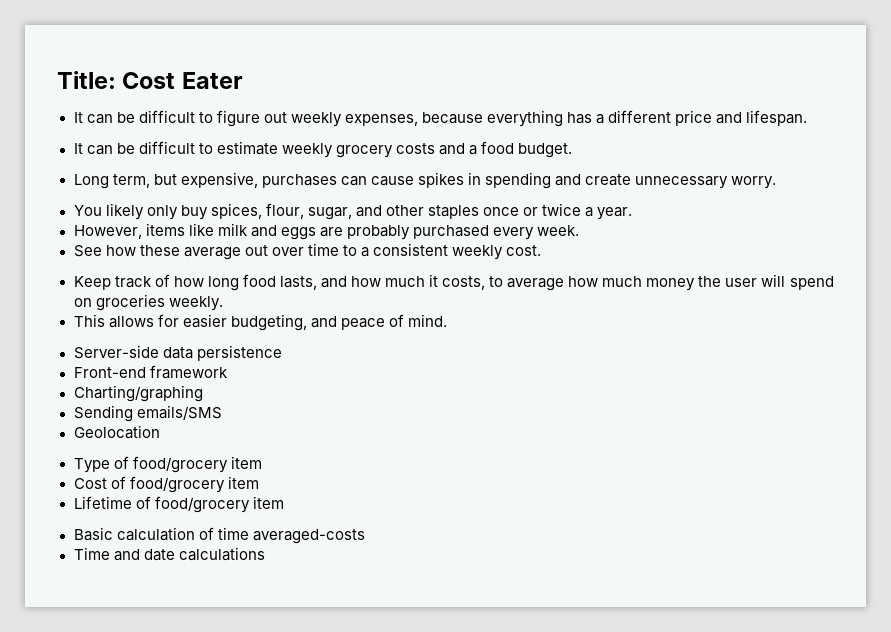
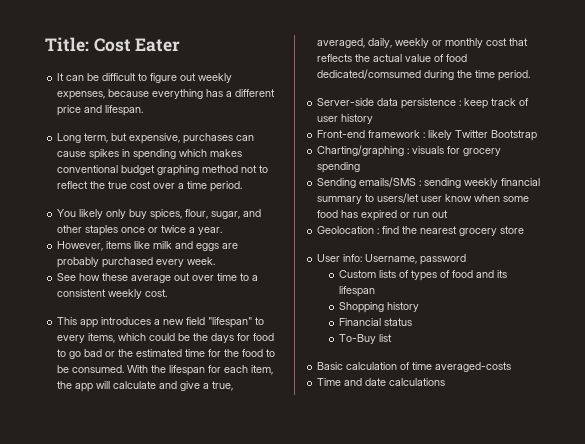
[73,141,573,158] // It can be difficult to estimate weekly grocery costs and a food budget. -> (144, 110) none
[555,174,777,189] and create unnecessary worry. -> [179,149,243,157] [57,165,269,176] [57,181,243,192] which makes conventional budget graphing method not to reflect the true cost over a time period.
[73,274,834,291] [73,294,223,311] [73,314,447,331] [73,345,282,361] [73,365,228,379] [73,385,203,402] [73,405,222,422] [73,425,160,439] [73,456,262,473] [73,476,259,493] [73,496,284,513] Keep track of how long food lasts, and how much it costs, to average how much money the user will spend on groceries weekly. // This allows for easier budgeting, and peace of mind. // Server-side data persistence // Front-end framework // Charting/graphing // Sending emails/SMS // Geolocation // Type of food/grocery item // Cost of food/grocery item // Lifetime of food/grocery item -> [57,317,265,328] [57,333,275,343] [57,349,276,359] [57,365,274,376] [57,381,234,392] [317,38,529,48] [317,54,468,62] [317,69,531,81] [317,98,530,109] [317,114,374,124] [317,130,538,141] [317,145,502,157] [317,162,361,173] [317,177,541,188] [317,193,530,204] [317,210,449,221] [317,226,525,236] [317,254,467,265] [339,270,508,281] [339,286,376,297] [339,302,420,313] [339,318,413,326] [339,334,393,344] This app introduces a new field "lifespan" to every items, which could be the days for food to go bad or the estimated time for the food to be consumed. With the lifespan for each item, the app will calculate and give a true, averaged, daily, weekly or monthly cost that reflects the actual value of food dedicated/comsumed during the time period. // Server-side data persistence : keep track of user history // Front-end framework : likely Twitter Bootstrap // Charting/graphing : visuals for grocery spending // Sending emails/SMS : sending weekly financial summary to users/let user know when some food has expired or run out // Geolocation : find the nearest grocery store // User info: Username, password // Custom lists of types of food and its lifespan // Shopping history // Financial status // To-Buy list

